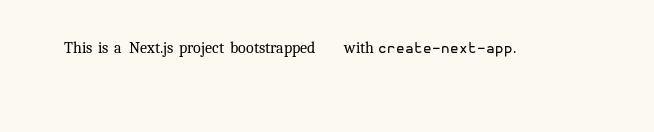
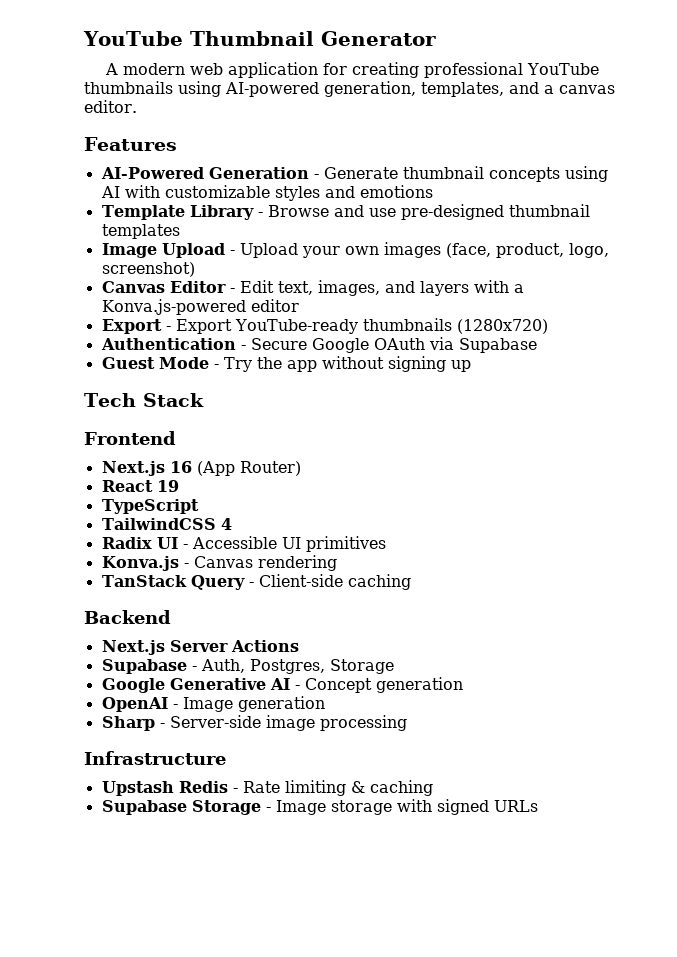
[64,41,517,57] This is a Next.js project bootstrapped with create-next-app. -> [83,31,436,46] [104,62,599,78] [84,81,615,97] [84,100,137,113] [84,137,177,151] [100,166,608,182] [100,185,433,201] [101,204,590,220] [101,224,180,239] [101,242,609,258] [101,262,195,277] [101,280,524,296] [101,299,299,315] [101,318,548,334] [100,337,537,353] [101,356,471,372] [84,393,204,407] [84,431,176,445] [101,461,301,476] [101,480,179,492] [101,499,199,514] [101,518,232,530] [101,536,386,552] [101,555,337,571] [101,574,411,590] [84,610,171,624] [101,640,299,655] [101,659,394,674] [101,677,463,693] [101,696,325,712] [101,715,407,731] [84,751,226,765] [101,780,433,796] [101,799,538,815] YouTube Thumbnail Generator // A modern web application for creating professional YouTube thumbnails using AI-powered generation, templates, and a canvas editor. // Features // AI-Powered Generation - Generate thumbnail concepts using AI with customizable styles and emotions // Template Library - Browse and use pre-designed thumbnail templates // Image Upload - Upload your own images (face, product, logo, screenshot) // Canvas Editor - Edit text, images, and layers with a Konva.js-powered editor // Export - Export YouTube-ready thumbnails (1280x720) // Authentication - Secure Google OAuth via Supabase // Guest Mode - Try the app without signing up // Tech Stack // Frontend // Next.js 16 (App Router) // React 19 // TypeScript // TailwindCSS 4 // Radix UI - Accessible UI primitives // Konva.js - Canvas rendering // TanStack Query - Client-side caching // Backend // Next.js Server Actions // Supabase - Auth, Postgres, Storage // Google Generative AI - Concept generation // OpenAI - Image generation // Sharp - Server-side image processing // Infrastructure // Upstash Redis - Rate limiting & caching // Supabase Storage - Image storage with signed URLs

